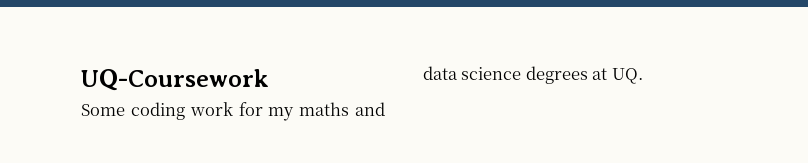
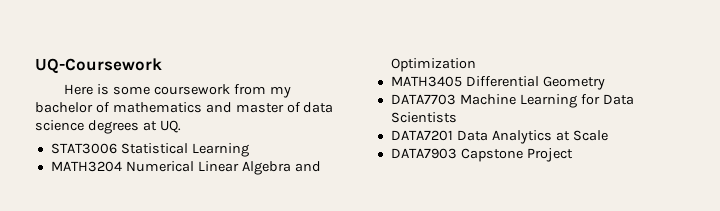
[81,102,385,121] Some coding work for my maths and -> [64,84,291,98] [35,102,301,113] Here is some coursework from my bachelor of mathematics and master of
(643, 76) none -> [50,143,249,157] [50,161,321,175] [390,58,476,72] [390,76,605,90] [390,94,634,108] [390,112,457,123] [390,130,608,144] [390,148,573,162] // STAT3006 Statistical Learning // MATH3204 Numerical Linear Algebra and Optimization // MATH3405 Differential Geometry // DATA7703 Machine Learning for Data Scientists // DATA7201 Data Analytics at Scale // DATA7903 Capstone Project

